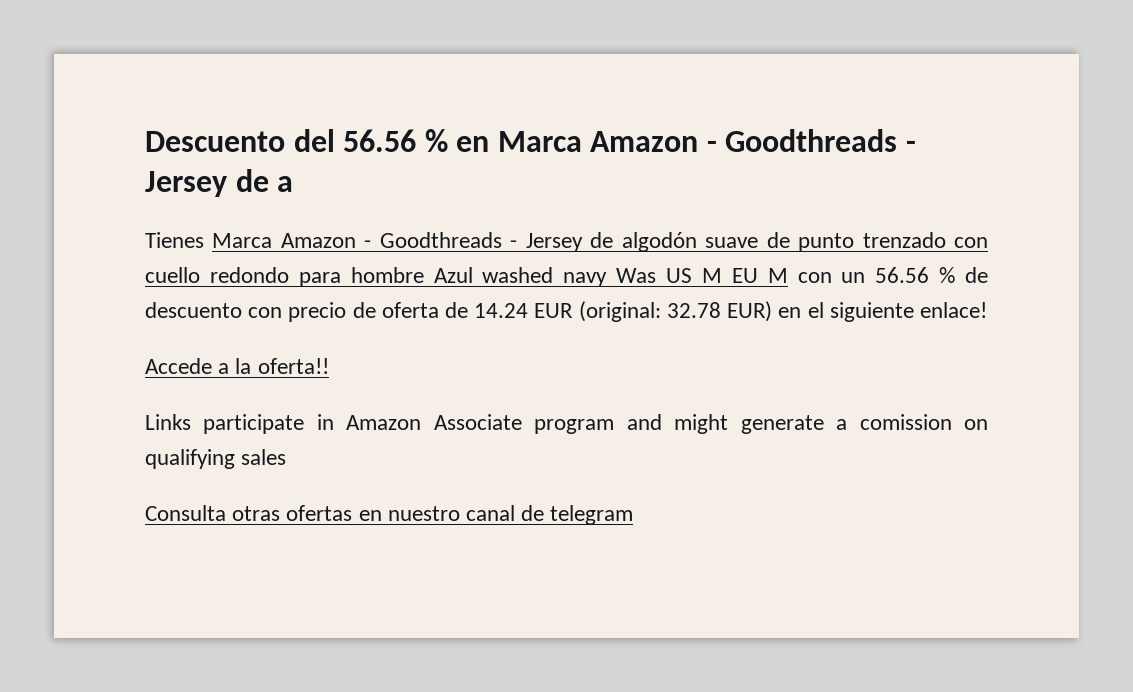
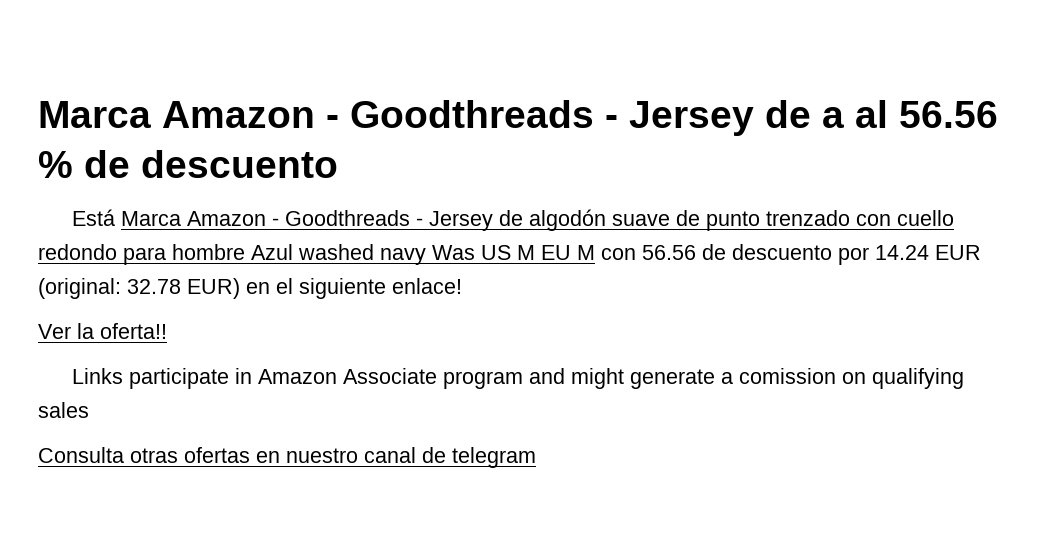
[145,129,490,152] Descuento del 56.56 % en -> (38, 114) none
[145,232,204,248] // Tienes -> [855,100,998,128] [38,150,338,178] [71,209,115,226] al 56.56 % de descuento // Está
[841,267,988,283] [145,302,469,322] un 56.56 % de descuento con precio de oferta de -> [642,244,869,265] 56.56 de descuento por
[145,358,230,374] Accede a -> [38,324,71,339] Ver

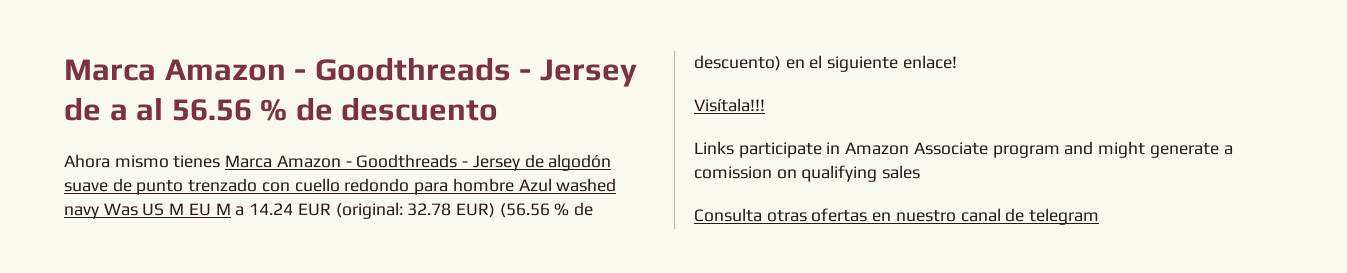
[71,209,115,226] Está -> [64,154,221,168] Ahora mismo tienes
[601,244,869,265] con 56.56 de descuento por -> [235,206,245,216] a
(240, 288) none -> [499,202,594,218] [694,55,781,71] (56.56 % de descuento)
[38,323,167,339] Ver la oferta!! -> [694,98,765,112] Visítala!!!

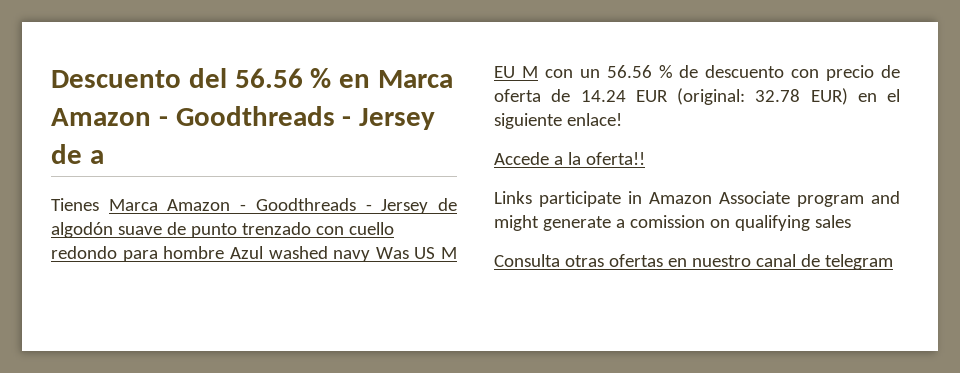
(64, 70) none -> [51,68,371,88] Descuento del 56.56 % en
[136,97,499,121] [64,154,221,168] al 56.56 % de descuento // Ahora mismo tienes -> [51,198,99,211] // Tienes
[235,206,245,216] a -> [544,65,900,81] [494,89,571,102] con un 56.56 % de descuento con precio de oferta de
[499,202,594,218] [694,55,781,71] (56.56 % de descuento) -> (848, 96) none
[694,98,765,112] Visítala!!! -> [494,152,645,165] Accede a la oferta!!

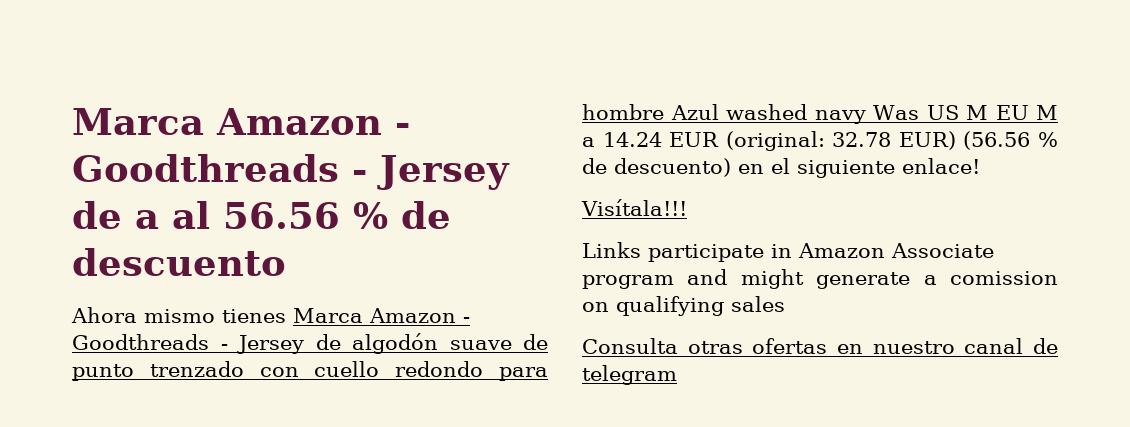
[51,68,371,88] Descuento del 56.56 % en -> (72, 121) none
[51,198,99,211] // Tienes -> [172,201,451,229] [72,248,286,276] [71,307,286,323] al 56.56 % de descuento // Ahora mismo tienes
[544,65,900,81] [494,89,571,102] con un 56.56 % de descuento con precio de oferta de -> [582,137,595,147] a
(848, 96) none -> [963,131,1058,150] [582,158,731,177] (56.56 % de descuento)
[494,152,645,165] Accede a la oferta!! -> [581,199,687,216] Visítala!!!

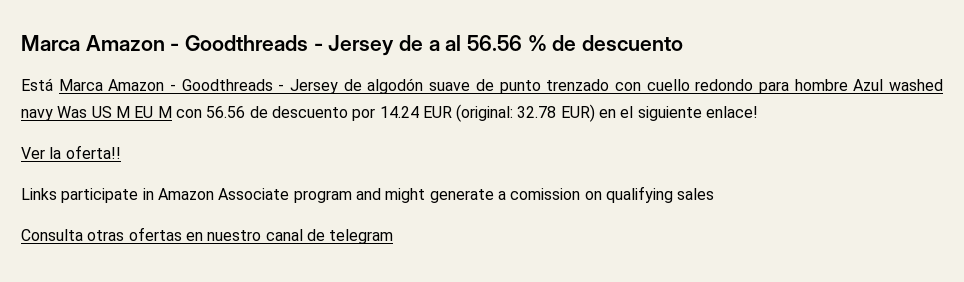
[71,307,286,323] Ahora mismo tienes -> [21,78,53,91] Está
[582,137,595,147] a -> [175,106,376,121] con 56.56 de descuento por
[963,131,1058,150] [582,158,731,177] (56.56 % de descuento) -> (595, 113) none
[581,199,687,216] Visítala!!! -> [21,145,121,159] Ver la oferta!!

